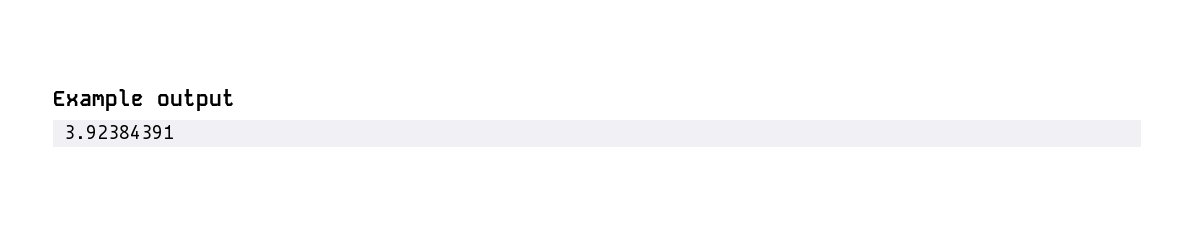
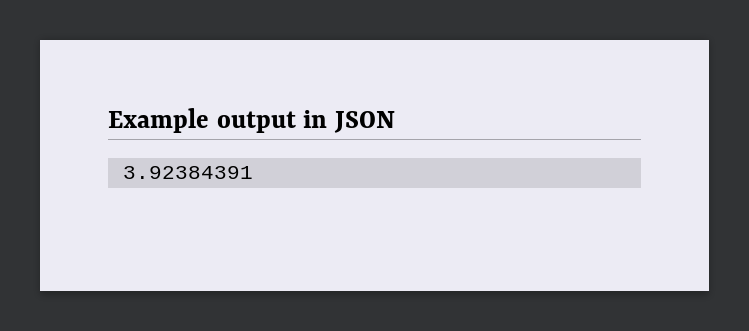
(235, 100) none -> [303,110,396,133] in JSON

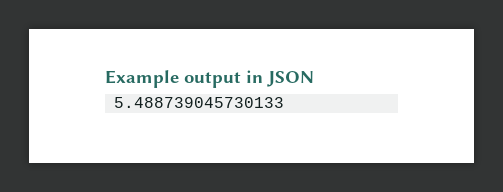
[122,166,253,179] 3.92384391 -> [113,97,284,108] 5.488739045730133

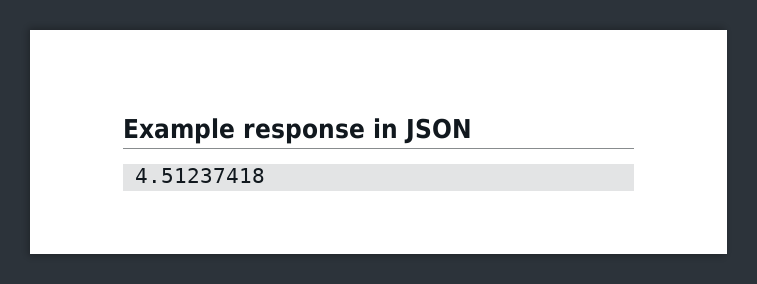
[184,72,241,88] output -> [243,123,365,144] response
[113,97,284,108] 5.488739045730133 -> [135,168,266,183] 4.51237418

